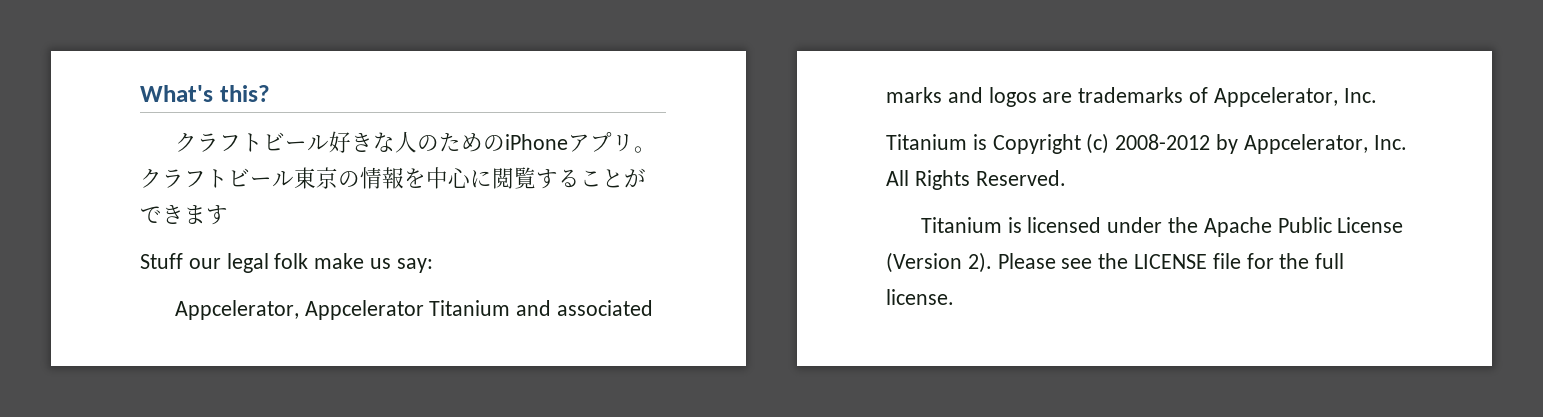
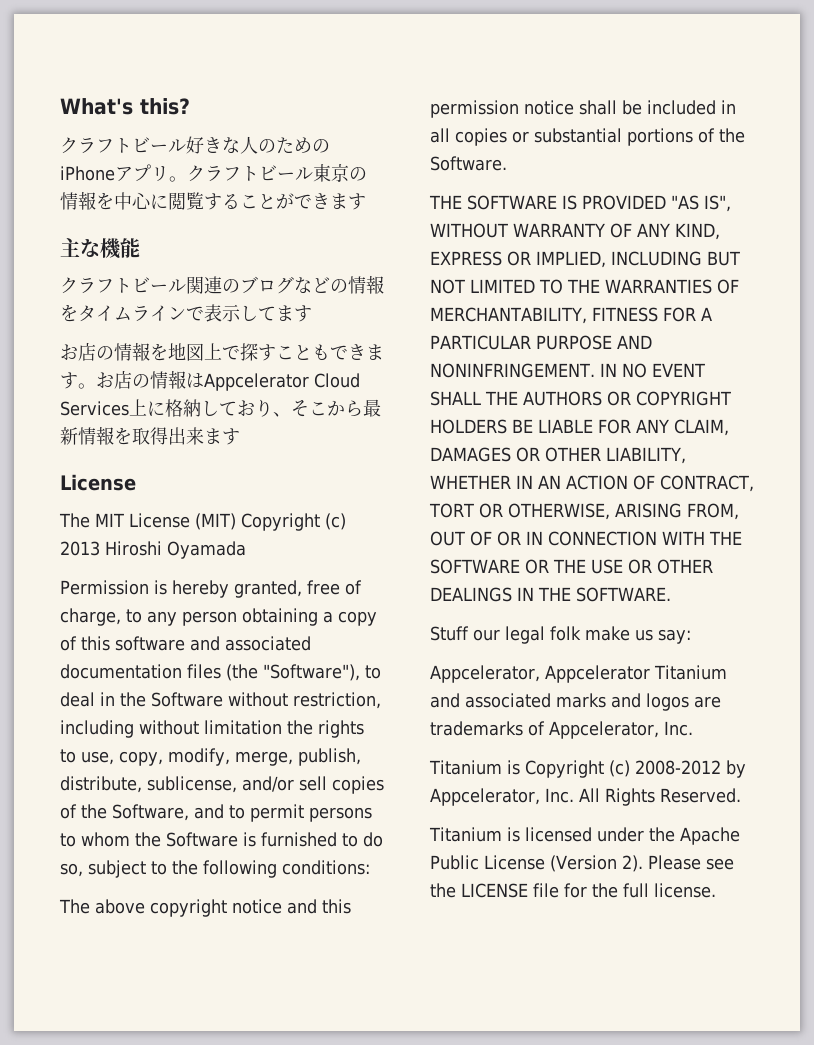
(228, 215) none -> [60,238,140,259] [60,275,384,294] [60,304,312,322] [60,342,384,361] [60,370,360,391] [60,399,381,417] [60,426,240,445] [60,474,136,491] [59,513,346,531] [60,541,246,559] [60,580,362,598] [60,608,377,626] [60,636,311,651] [60,664,381,681] [60,692,381,709] [60,720,364,738] [60,748,361,766] [60,776,384,794] [60,804,372,822] [60,832,383,847] [60,860,370,878] [59,899,351,917] [430,100,736,118] [430,128,745,146] [430,156,507,171] [429,195,731,212] [430,223,720,240] [430,251,740,268] [430,279,739,294] [430,307,712,324] [430,335,652,350] [430,363,705,378] [430,391,731,406] [430,419,729,436] [430,447,686,464] [430,475,754,492] [429,503,739,520] [430,531,742,546] [430,559,713,574] [430,587,671,602] // 主な機能 // クラフトビール関連のブログなどの情報をタイムラインで表示してます // お店の情報を地図上で探すこともできます。お店の情報はAppcelerator Cloud Services上に格納しており、そこから最新情報を取得出来ます // License // The MIT License (MIT) Copyright (c) 2013 Hiroshi Oyamada // Permission is hereby granted, free of charge, to any person obtaining a copy of this software and associated documentation files (the "Software"), to deal in the Software without restriction, including without limitation the rights to use, copy, modify, merge, publish, distribute, sublicense, and/or sell copies of the Software, and to permit persons to whom the Software is furnished to do so, subject to the following conditions: // The above copyright notice and this permission notice shall be included in all copies or substantial portions of the Software. // THE SOFTWARE IS PROVIDED "AS IS", WITHOUT WARRANTY OF ANY KIND, EXPRESS OR IMPLIED, INCLUDING BUT NOT LIMITED TO THE WARRANTIES OF MERCHANTABILITY, FITNESS FOR A PARTICULAR PURPOSE AND NONINFRINGEMENT. IN NO EVENT SHALL THE AUTHORS OR COPYRIGHT HOLDERS BE LIABLE FOR ANY CLAIM, DAMAGES OR OTHER LIABILITY, WHETHER IN AN ACTION OF CONTRACT, TORT OR OTHERWISE, ARISING FROM, OUT OF OR IN CONNECTION WITH THE SOFTWARE OR THE USE OR OTHER DEALINGS IN THE SOFTWARE.

